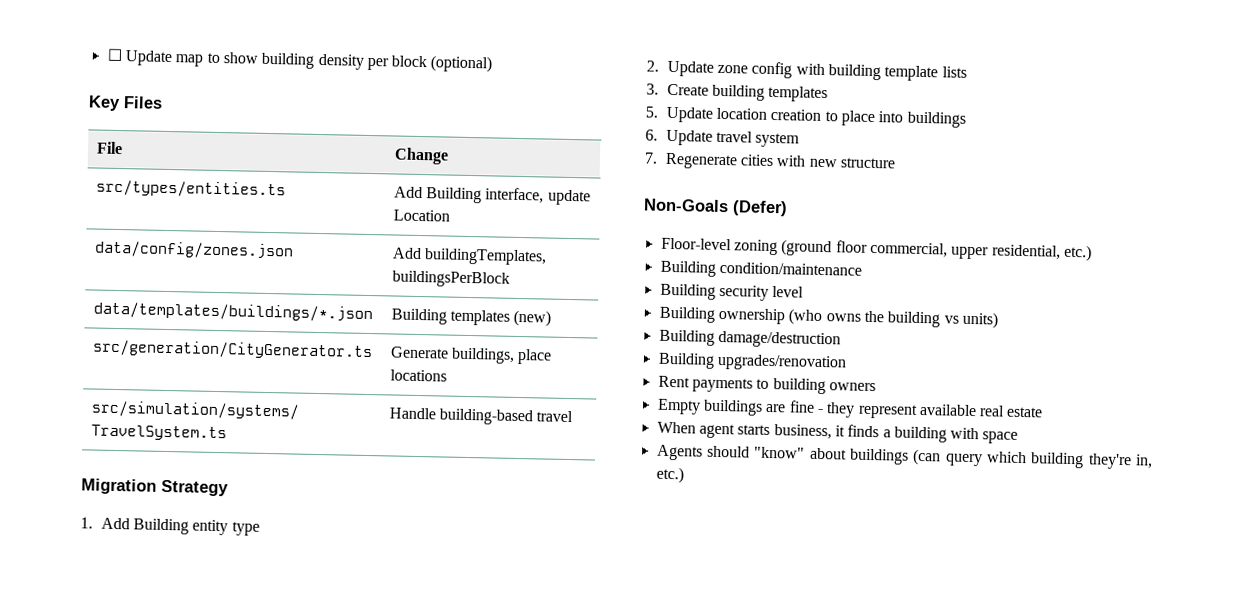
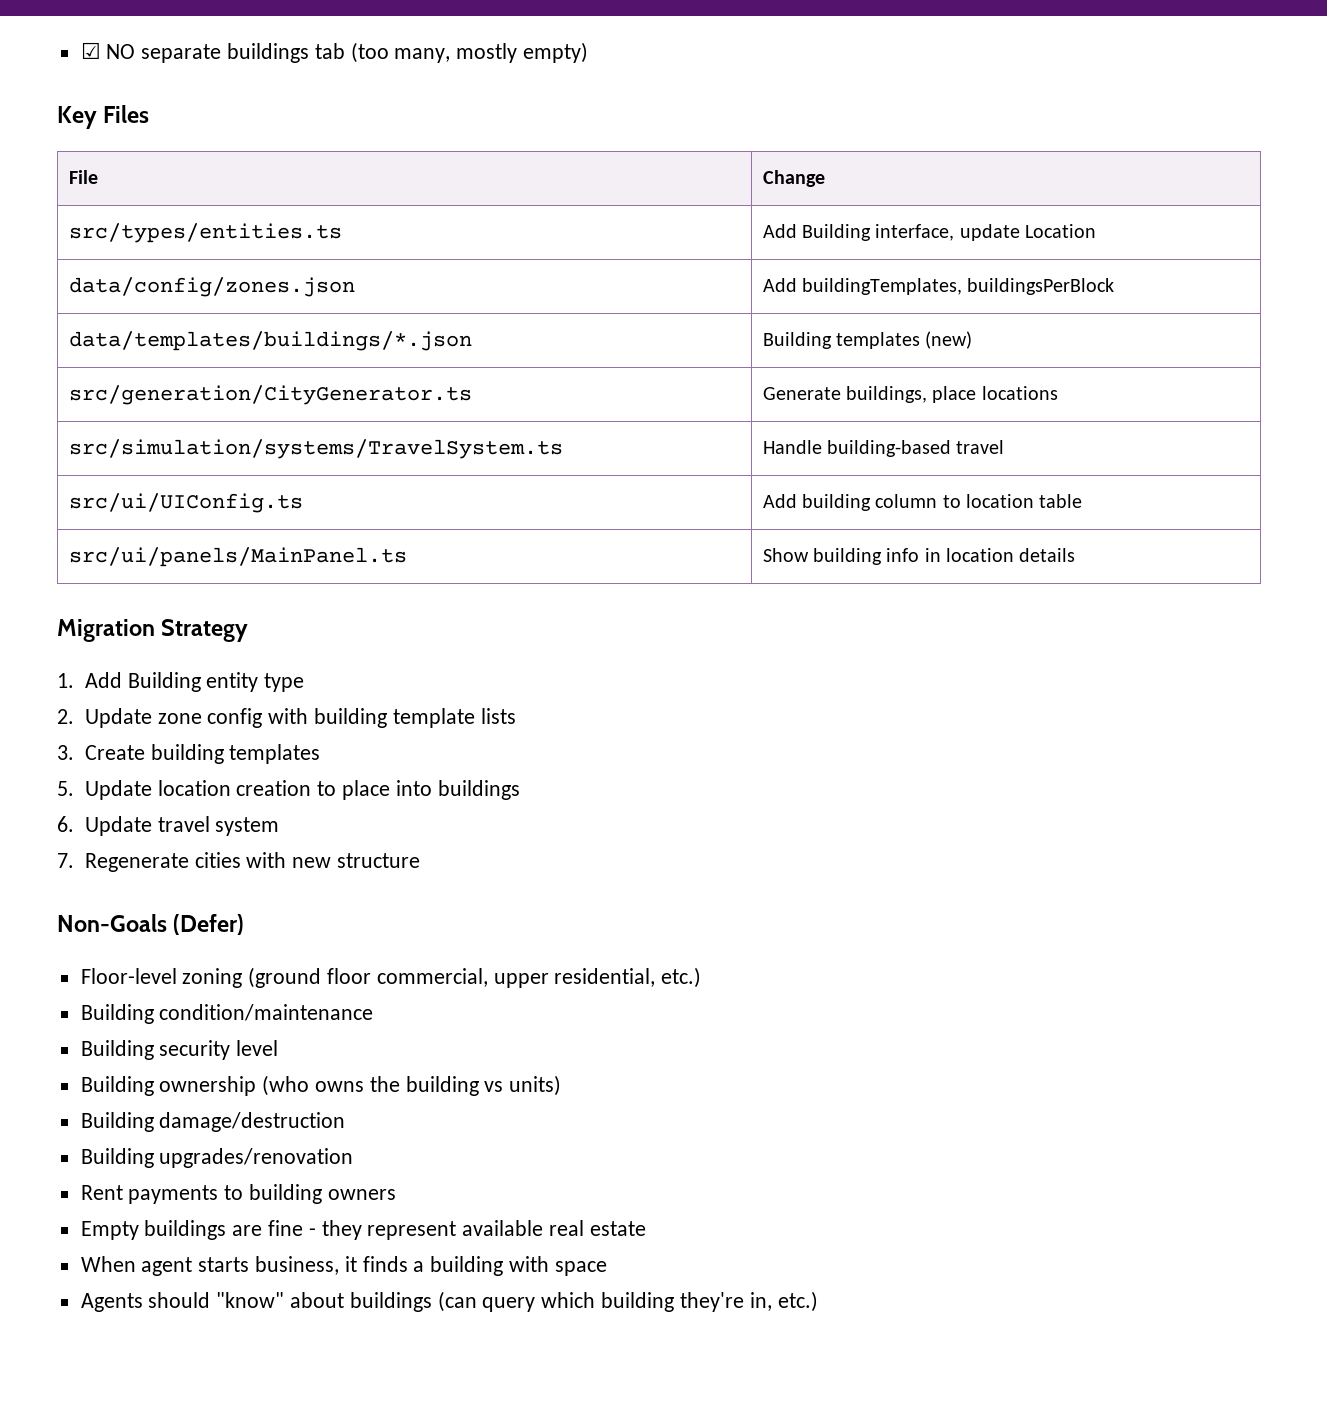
[106,48,493,73] ☐ Update map to show building density per block (optional) -> [80,42,589,63] ☑ NO separate buildings tab (too many, mostly empty)
(574, 416) none -> [68,493,303,513] [762,494,1083,511] [68,547,407,567] [762,548,1076,565] // src/ui/UIConfig.ts | Add building column to location table // src/ui/panels/MainPanel.ts | Show building info in location details

